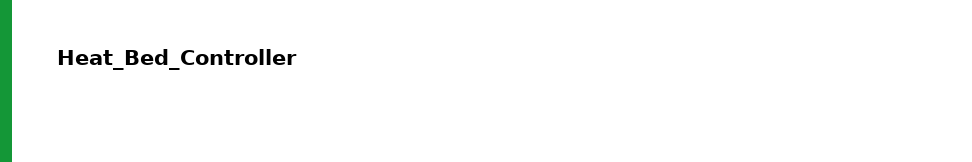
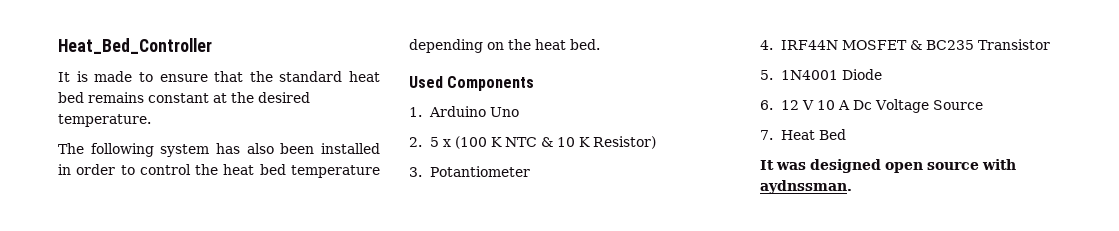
(297, 59) none -> [58,71,380,82] [58,92,310,103] [58,114,151,127] [58,143,380,157] [58,164,380,178] [409,39,600,53] [409,76,535,91] [409,106,519,117] [409,136,656,149] [409,166,530,177] [760,39,1050,50] [760,69,882,80] [760,99,983,113] [760,129,846,140] [760,159,1016,173] [760,180,852,194] // It is made to ensure that the standard heat bed remains constant at the desired temperature. // The following system has also been installed in order to control the heat bed temperature depending on the heat bed. // Used Components // 1. Arduino Uno // 2. 5 x (100 K NTC & 10 K Resistor) // 3. Potantiometer // 4. IRF44N MOSFET & BC235 Transistor // 5. 1N4001 Diode // 6. 12 V 10 A Dc Voltage Source // 7. Heat Bed // It was designed open source with aydnssman.

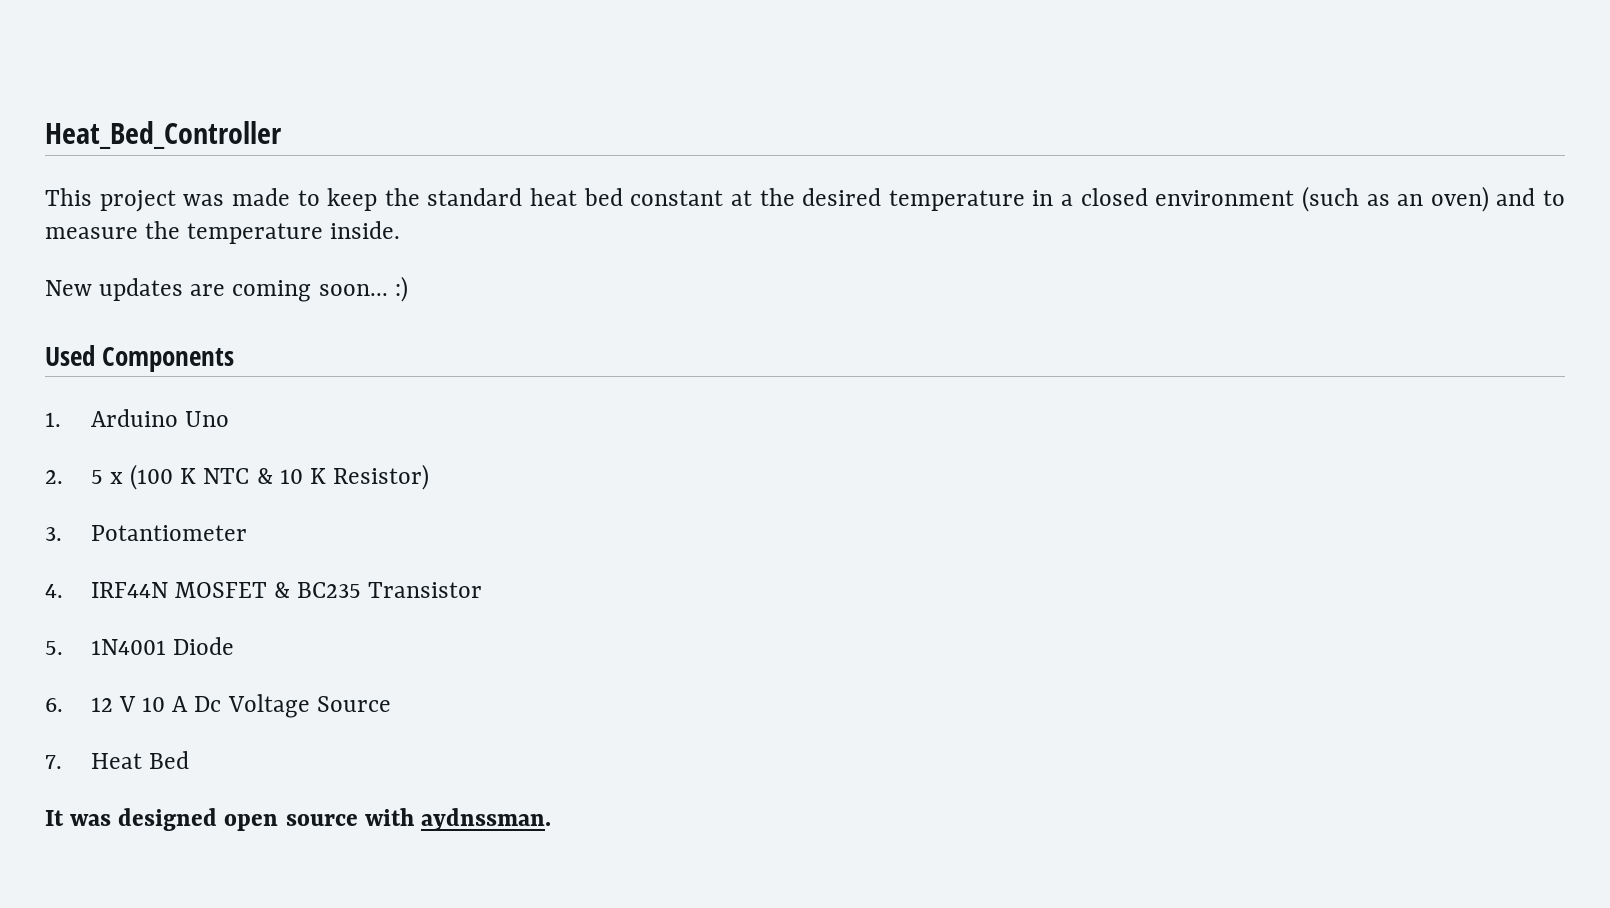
[58,71,244,82] It is made to ensure that -> [45,188,378,212] This project was made to keep
[88,92,144,103] remains -> (623, 197) none
[58,114,151,127] [58,143,380,157] [58,164,380,178] [409,39,600,53] temperature. // The following system has also been installed in order to control the heat bed temperature depending on the heat bed. -> [888,186,1565,212] [45,221,401,244] [45,276,408,302] temperature in a closed environment (such as an oven) and to measure the temperature inside. // New updates are coming soon... :)

